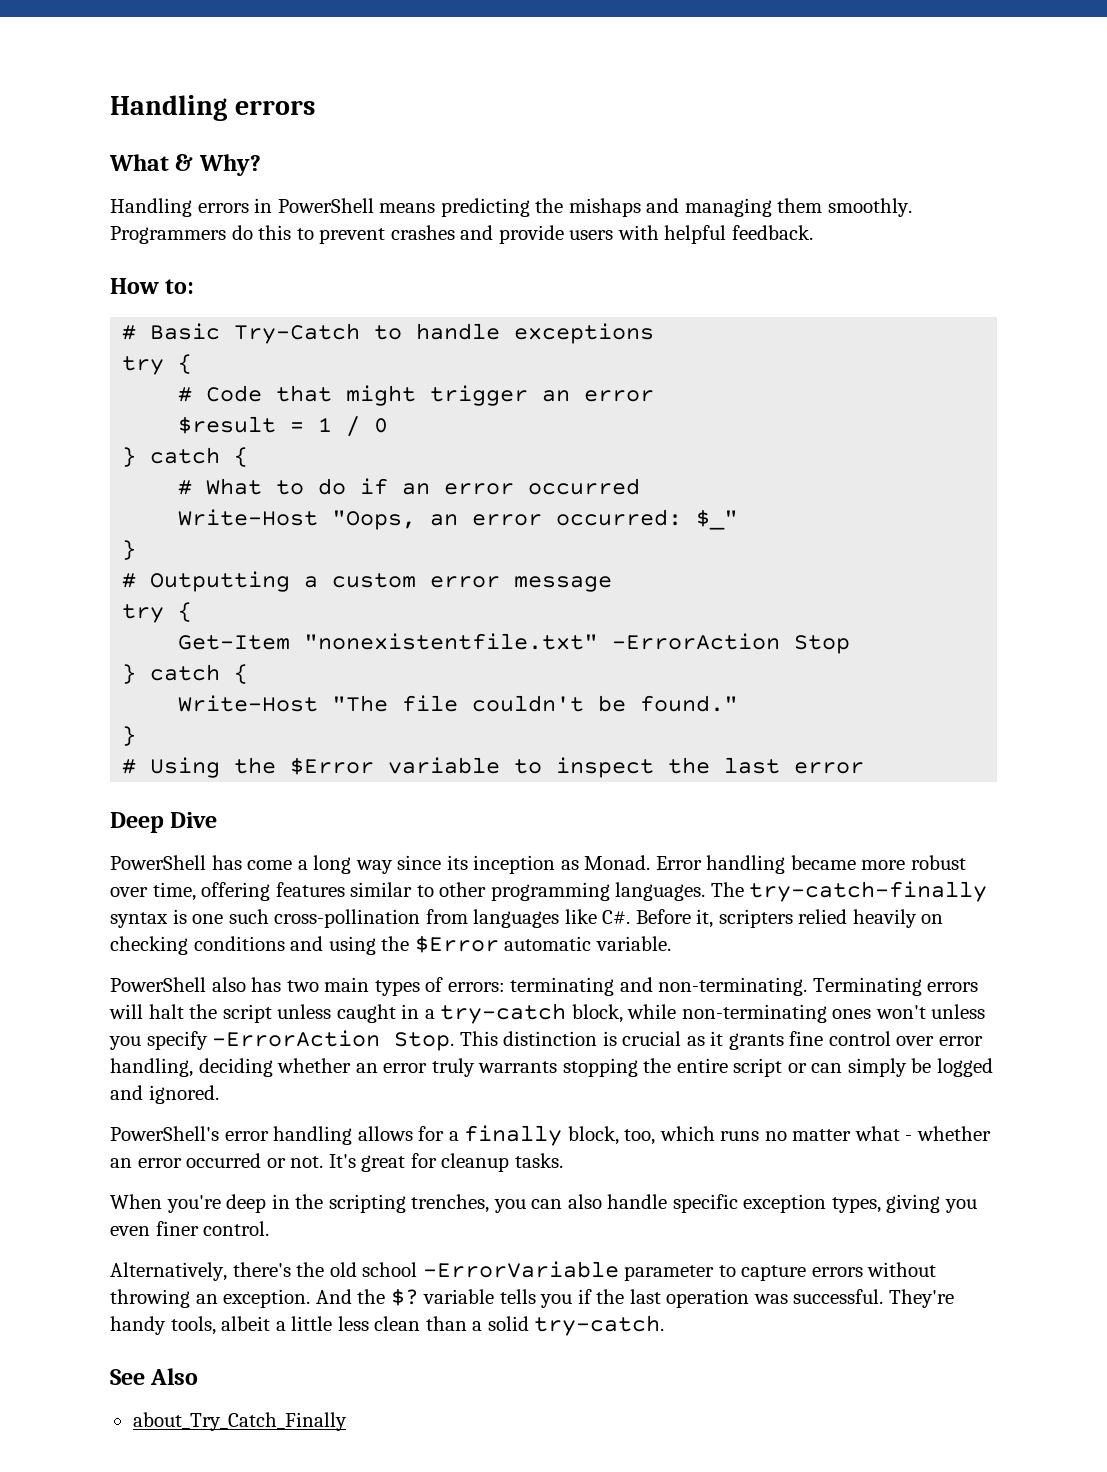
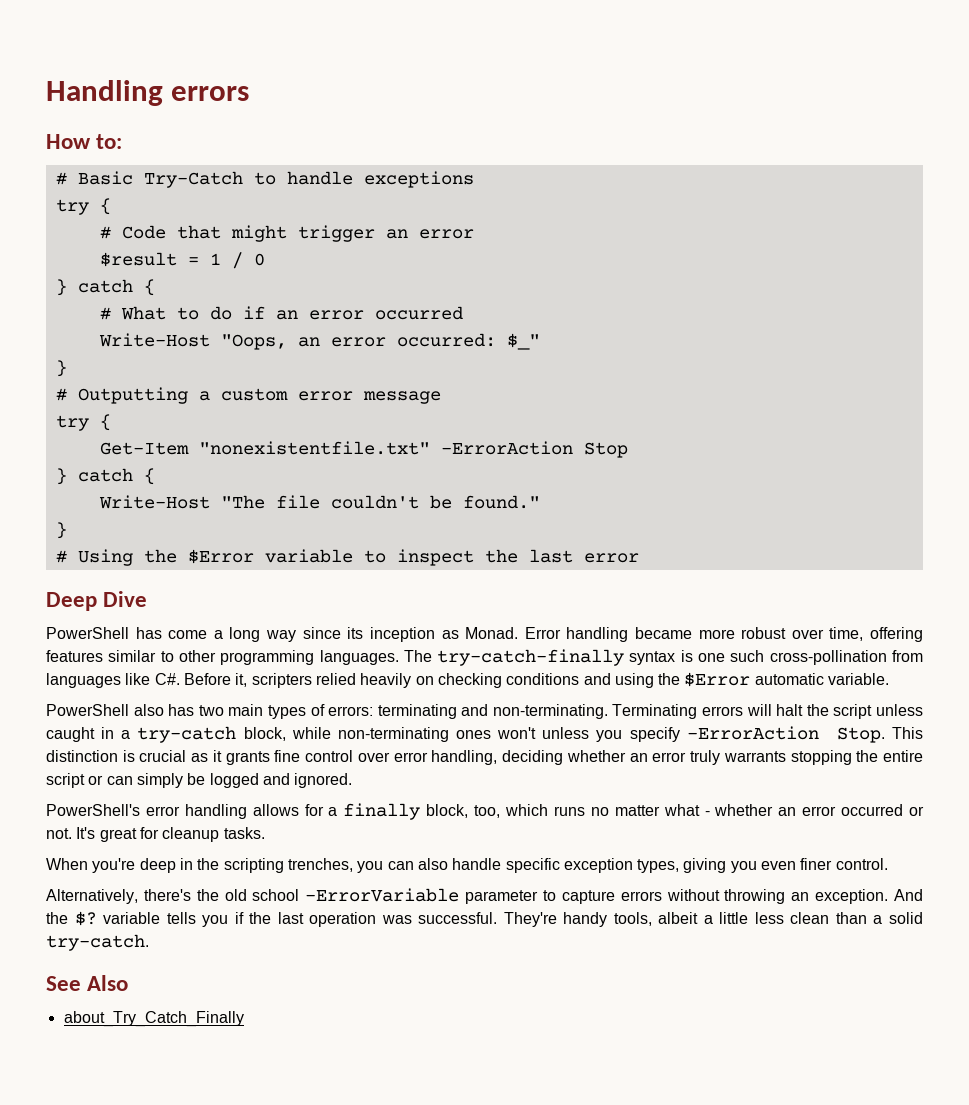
[110,95,315,121] [109,154,261,176] [110,198,912,217] [110,225,813,244] Handling errors // What & Why? // Handling errors in PowerShell means predicting the mishaps and managing them smoothly. Programmers do this to prevent crashes and provide users with helpful feedback. -> [46,80,250,106] Handling errors

